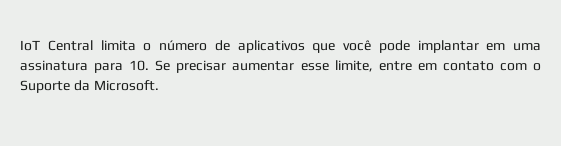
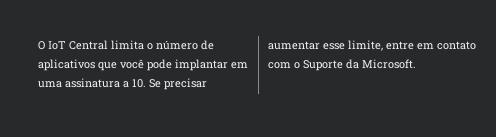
(20, 45) none -> [38,41,45,50] O
[94,63,124,73] para -> [123,81,129,88] a

